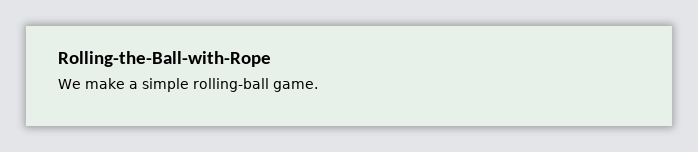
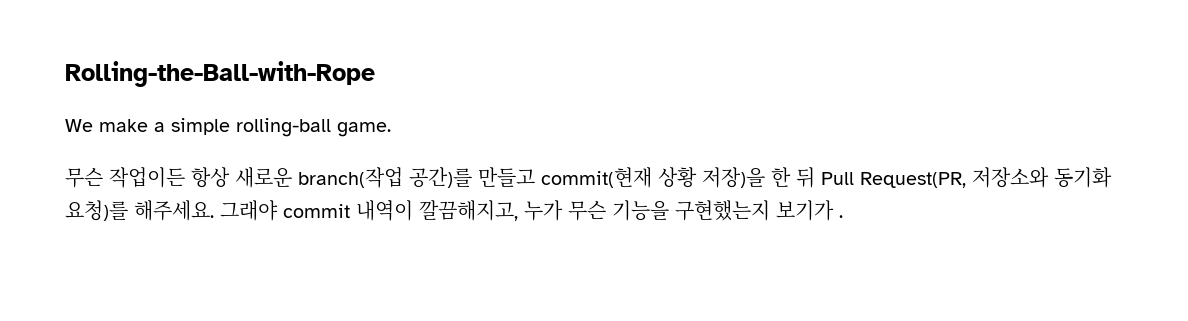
(318, 86) none -> [65,167,1112,188] [65,200,843,221] // 무슨 작업이든 항상 새로운 branch(작업 공간)를 만들고 commit(현재 상황 저장)을 한 뒤 Pull Request(PR, 저장소와 동기화 요청)를 해주세요. 그래야 commit 내역이 깔끔해지고, 누가 무슨 기능을 구현했는지 보기가 .

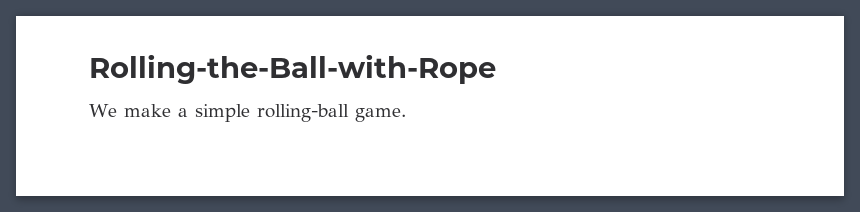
[65,167,1112,188] [65,200,843,221] // 무슨 작업이든 항상 새로운 branch(작업 공간)를 만들고 commit(현재 상황 저장)을 한 뒤 Pull Request(PR, 저장소와 동기화 요청)를 해주세요. 그래야 commit 내역이 깔끔해지고, 누가 무슨 기능을 구현했는지 보기가 . -> (406, 115) none

